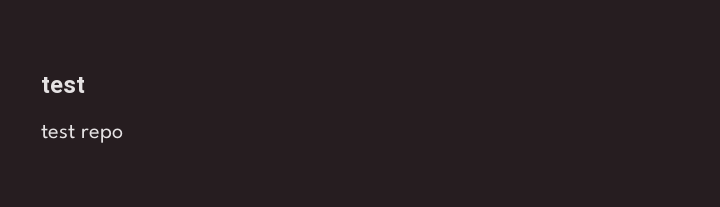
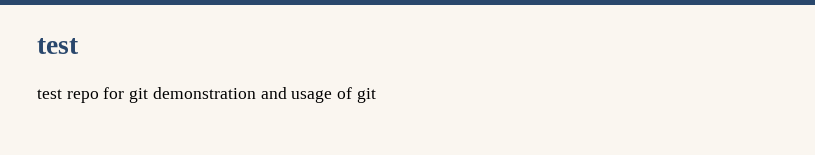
(124, 135) none -> [103,87,376,103] for git demonstration and usage of git

